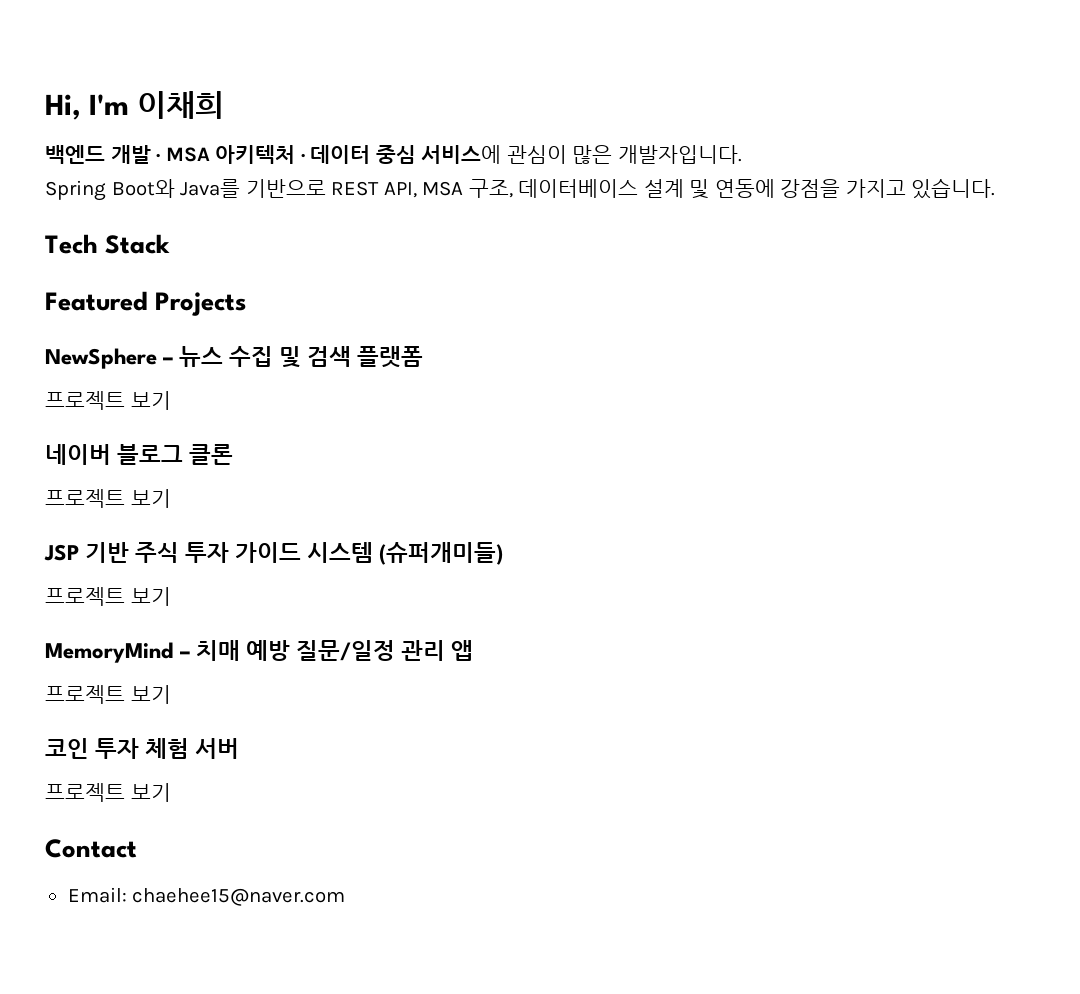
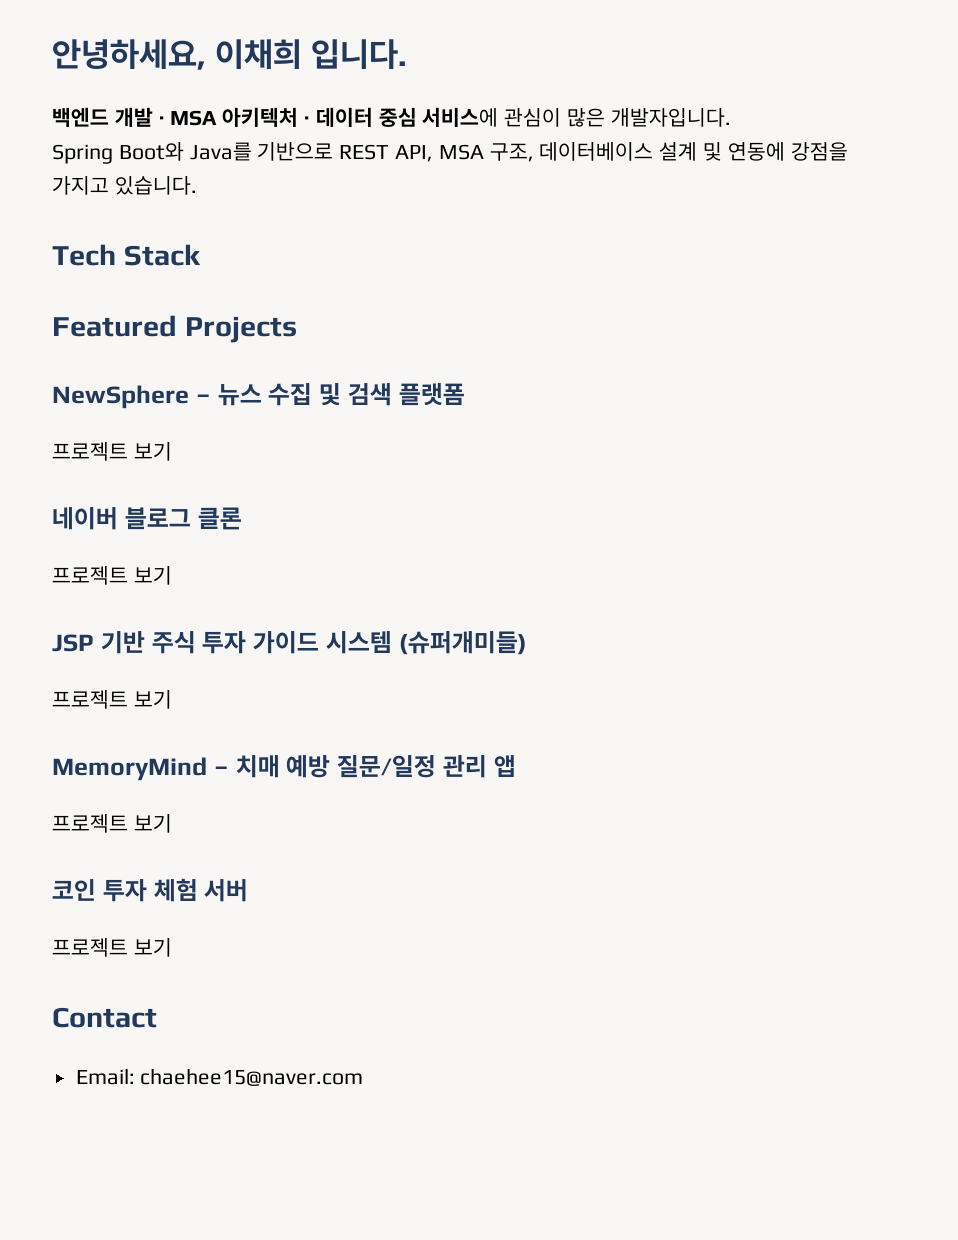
[45,94,130,120] Hi, I'm -> [52,39,206,70] 안녕하세요,
(225, 105) none -> [311,39,408,70] 입니다.

